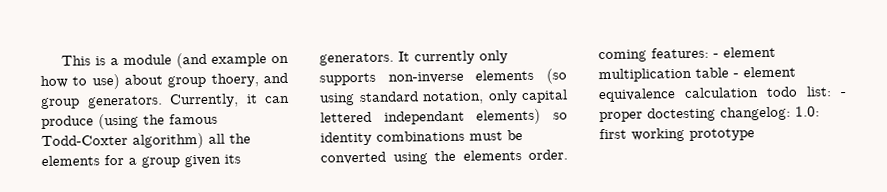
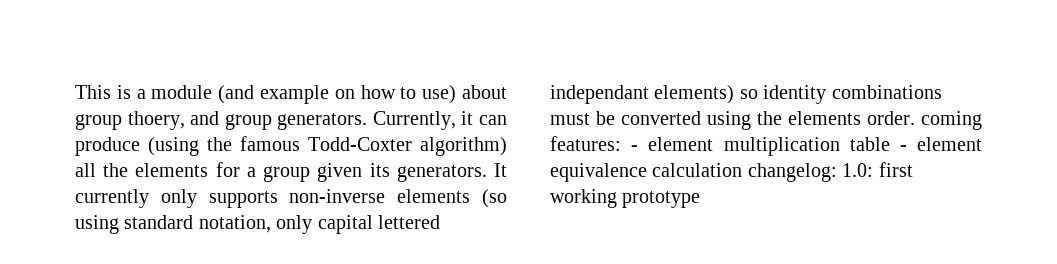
[766,86,847,97] [599,107,716,123] todo list: - proper doctesting -> (743, 170) none

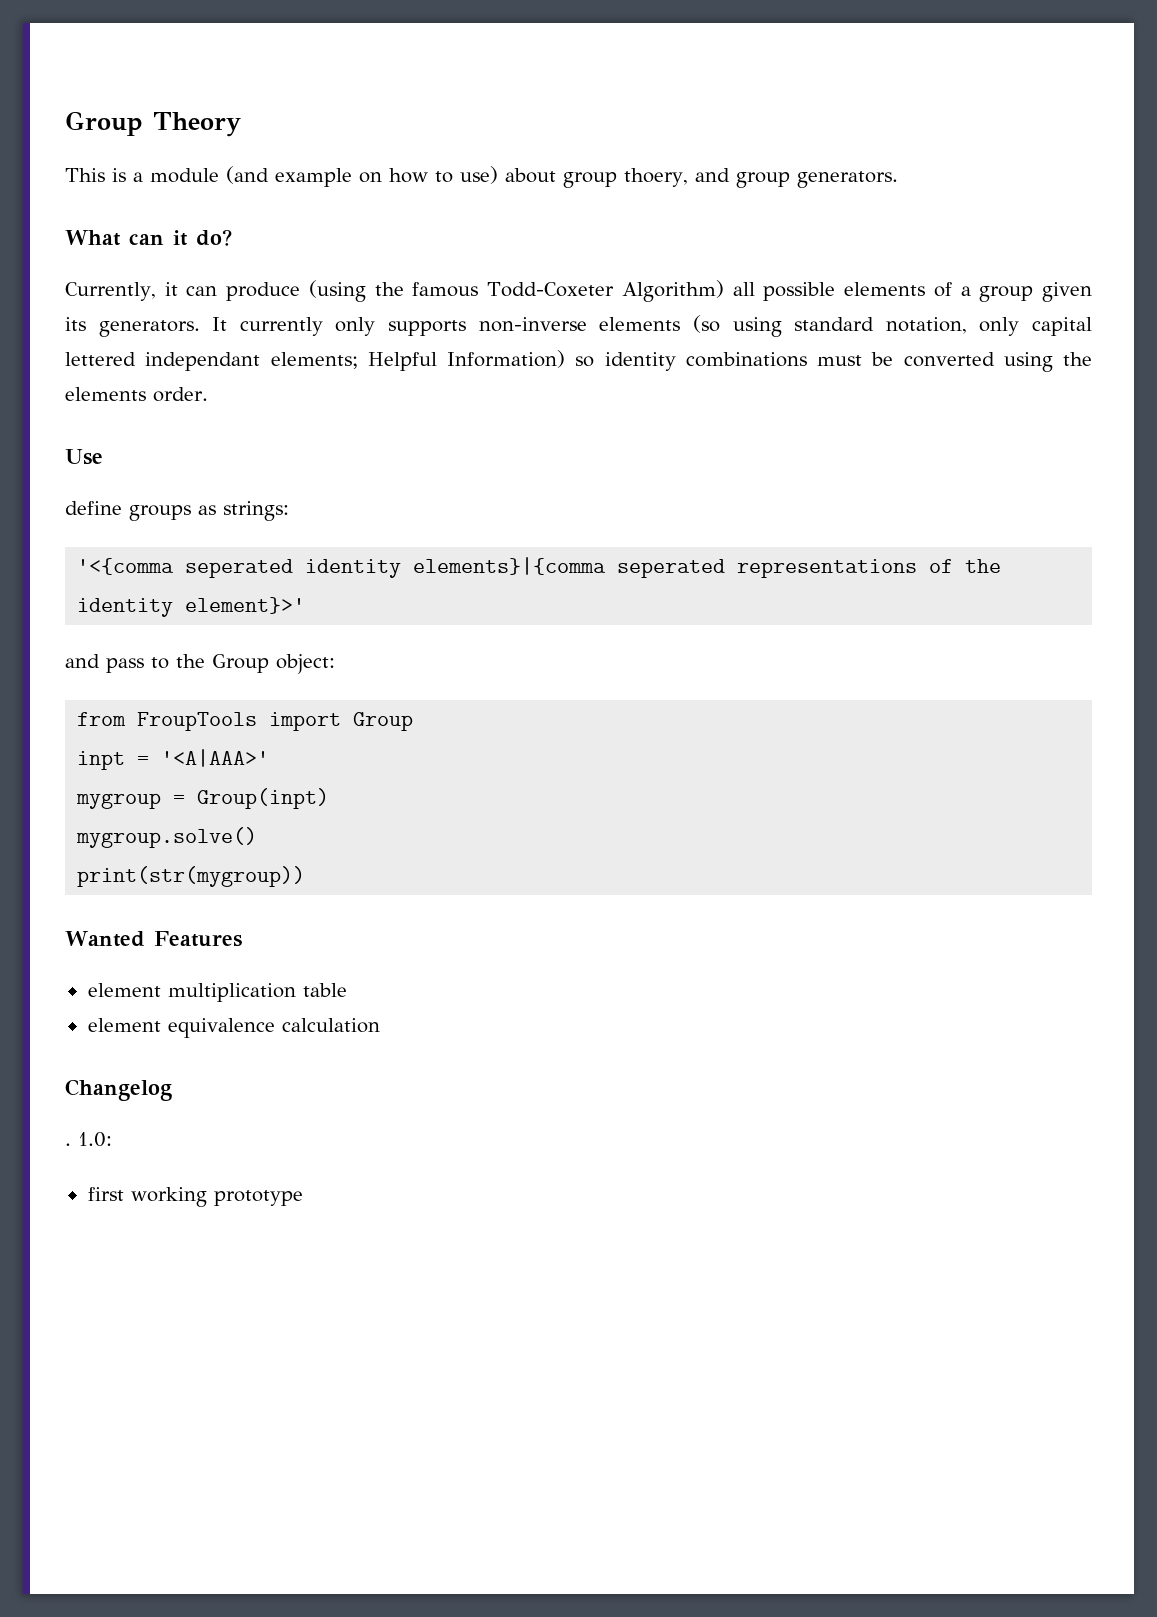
(75, 92) none -> [65,111,241,137] Group Theory //
(368, 121) none -> [65,229,232,246] // What can it do? //
[308,137,507,156] [75,162,240,177] Todd-Coxter algorithm) all the elements for -> [487,280,952,302] Todd-Coxeter Algorithm) all possible elements of
[654,85,735,104] elements) -> [270,350,565,371] elements; Helpful Information)
[921,111,982,130] [550,136,639,151] coming features: - -> [65,449,103,465] [65,501,289,521] [77,557,1002,578] [77,597,306,617] [65,654,335,674] [77,712,414,731] [77,749,270,770] [76,788,330,809] [76,827,258,848] [77,866,306,887] [65,931,242,947] // Use // define groups as strings: // '<{comma seperated identity elements}|{comma seperated representations of the identity element}>' // and pass to the Group object: // from FroupTools import Group // inpt = '<A|AAA>' // mygroup = Group(inpt) // mygroup.solve() // print(str(mygroup)) // Wanted Features //
[899,145,907,151] - -> (347, 990) //
[747,163,837,182] changelog: -> [65,1079,172,1101] [65,1143,71,1146] // Changelog // .
(874, 170) none -> (112, 1139) //

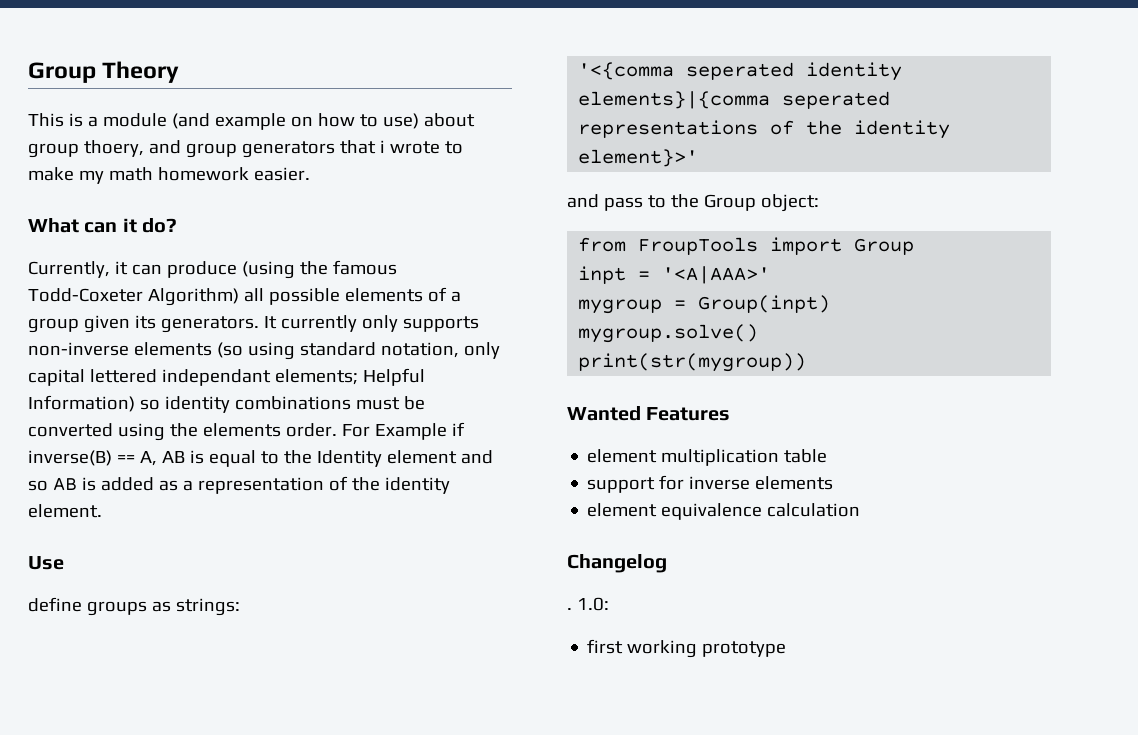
[796,171,898,188] generators. -> [241,140,463,158] [28,167,310,184] generators that i wrote to make my math homework easier.
(208, 394) none -> [341,422,465,440] [28,450,493,467] [28,476,450,494] [28,504,102,518] For Example if inverse(B) == A, AB is equal to the Identity element and so AB is added as a representation of the identity element.
(347, 990) none -> [587,475,834,493] // support for inverse elements

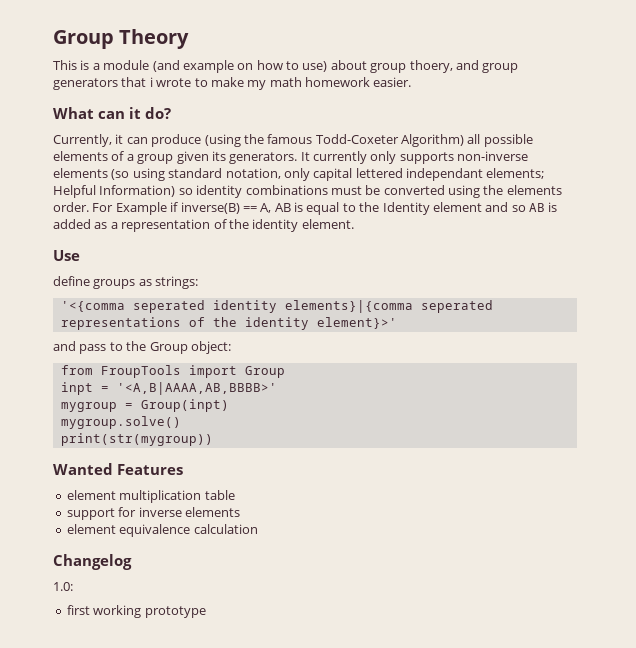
[662,266,771,284] '<A|AAA>' -> [116,382,277,395] '<A,B|AAAA,AB,BBBB>'
[567,608,572,610] . -> (132, 562) none

